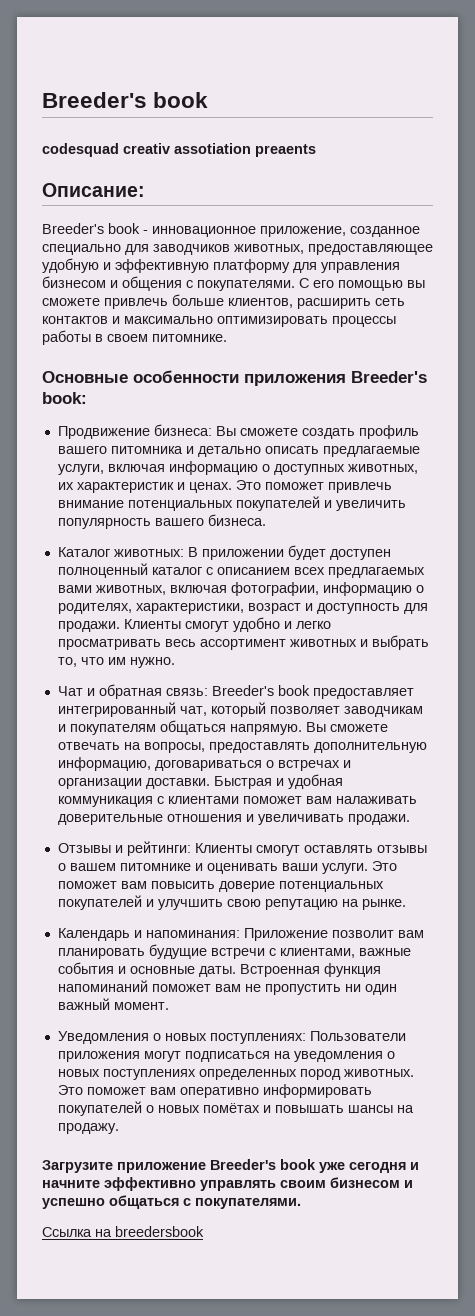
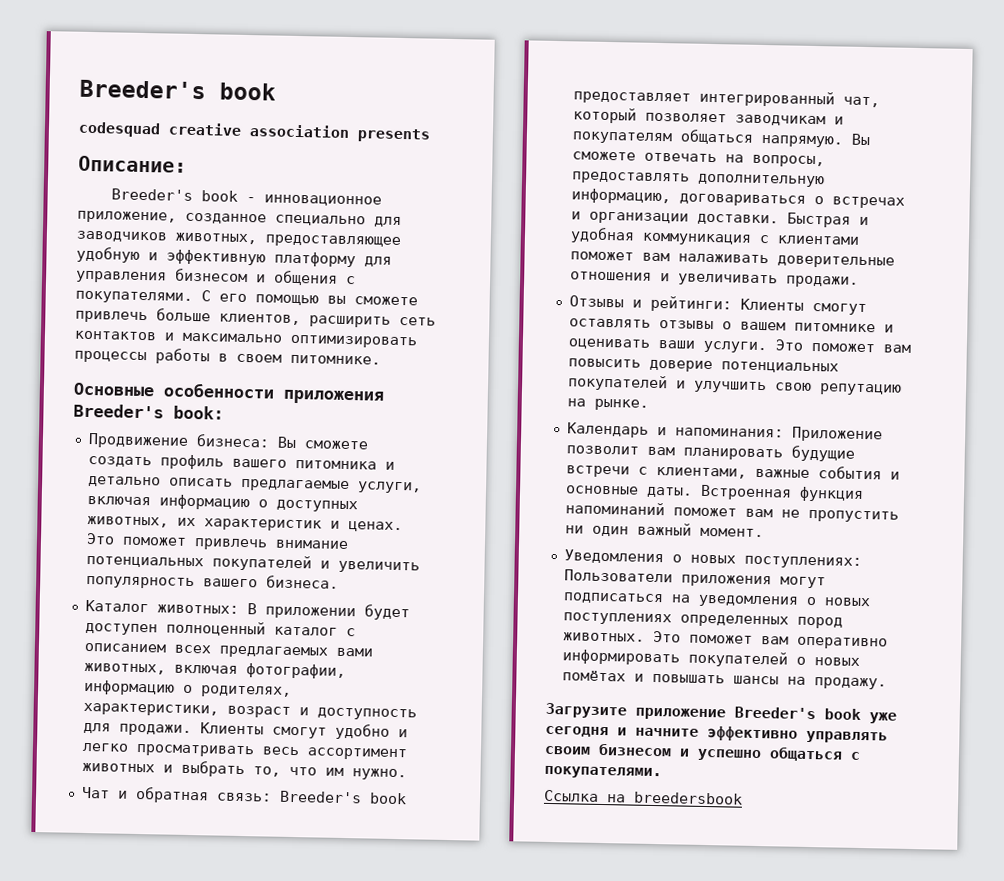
[123,143,316,157] creativ assotiation preaents -> [168,122,431,143] creative association presents

